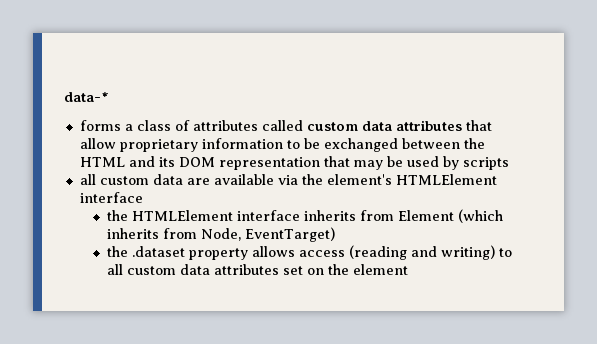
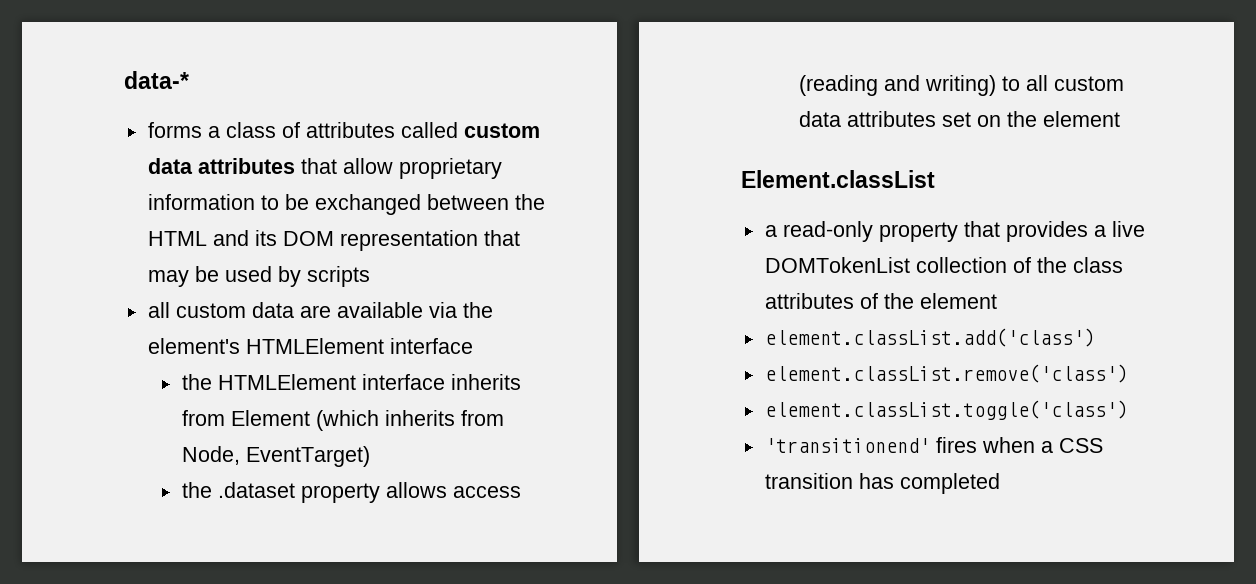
(408, 269) none -> [741,170,935,188] [764,221,1145,242] [764,257,1123,273] [764,293,997,309] [764,328,1095,347] [764,364,1128,383] [764,400,1128,420] [764,437,1103,453] [764,473,1000,494] // Element.classList // a read-only property that provides a live DOMTokenList collection of the class attributes of the element // element.classList.add('class') // element.classList.remove('class') // element.classList.toggle('class') // 'transitionend' fires when a CSS transition has completed

